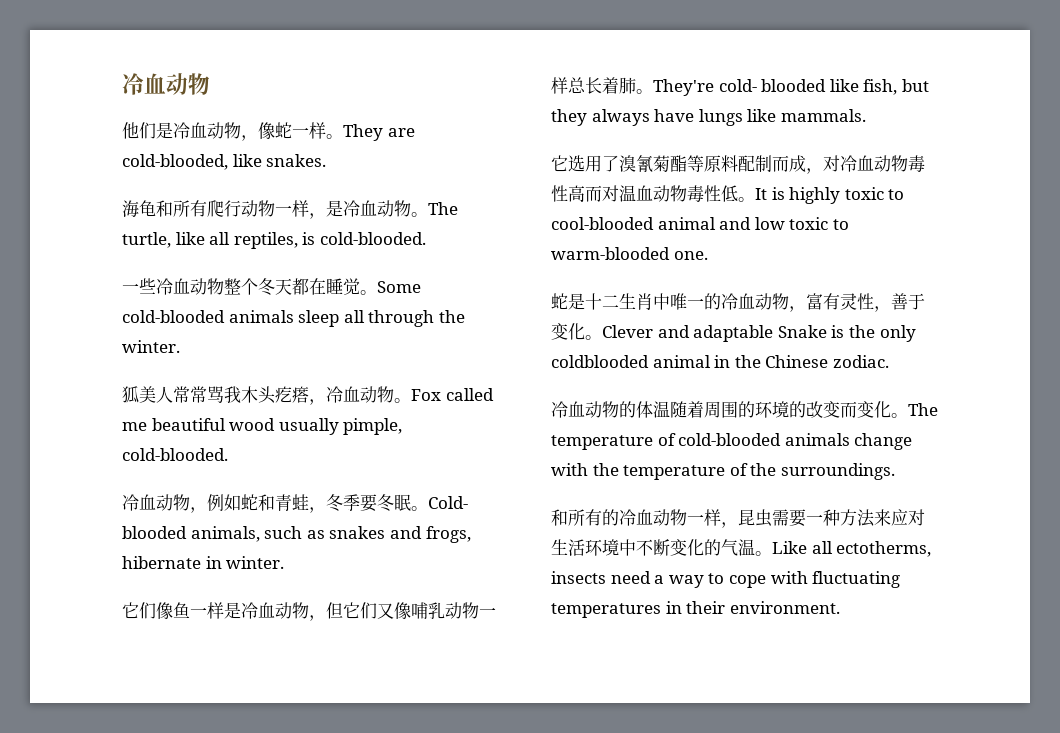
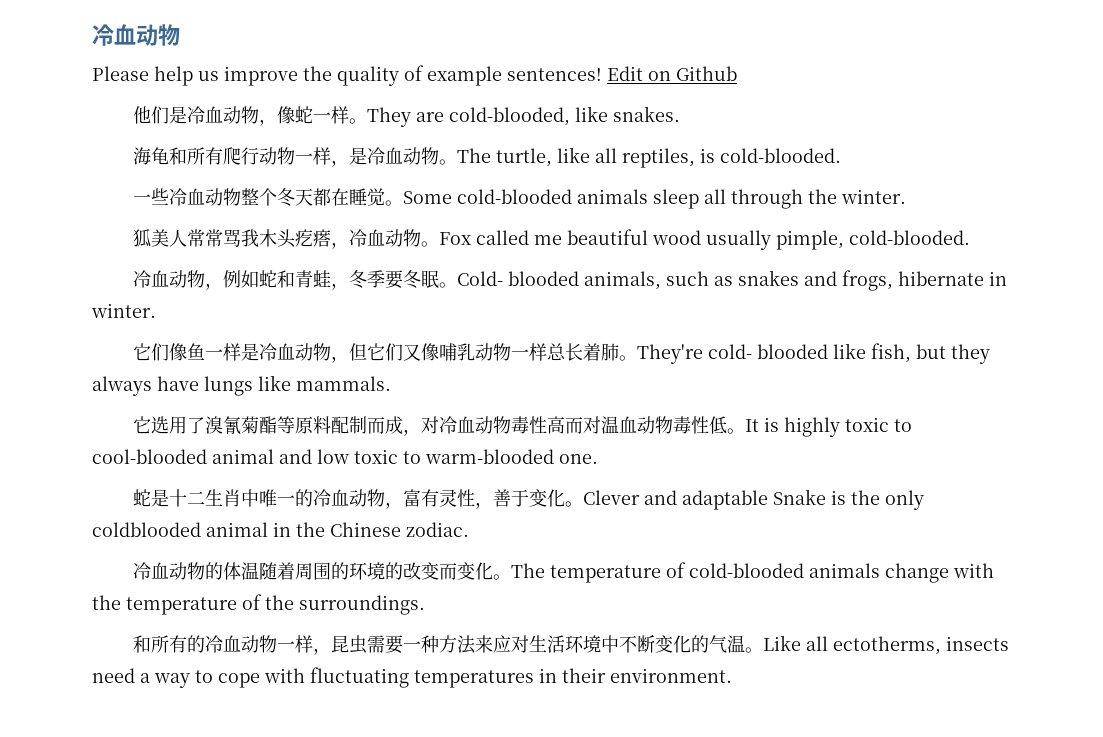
[122,73,210,95] 冷血动物 -> [92,24,180,46] [92,65,737,86] 冷血动物 // Please help us improve the quality of example sentences! Edit on Github

